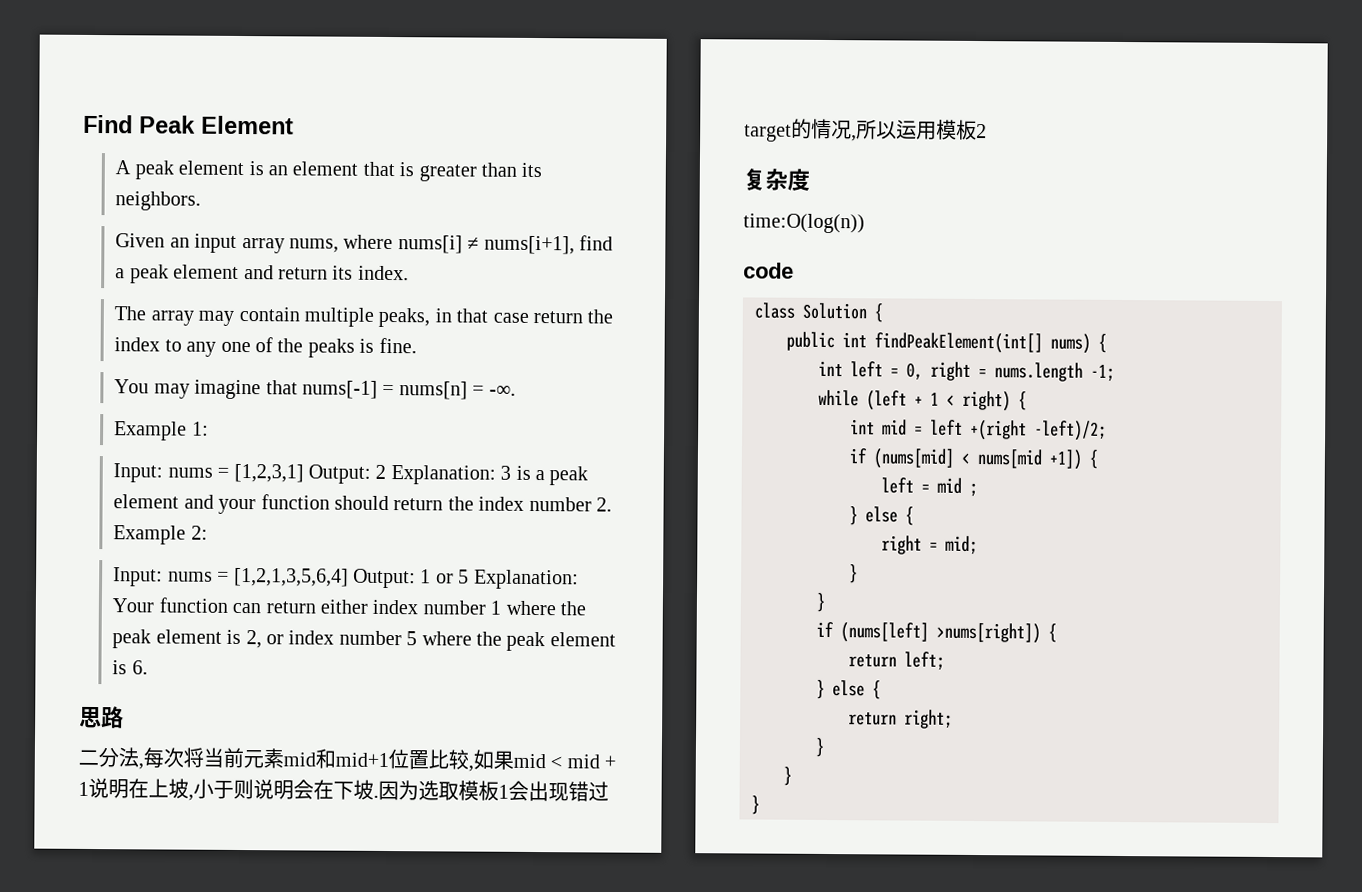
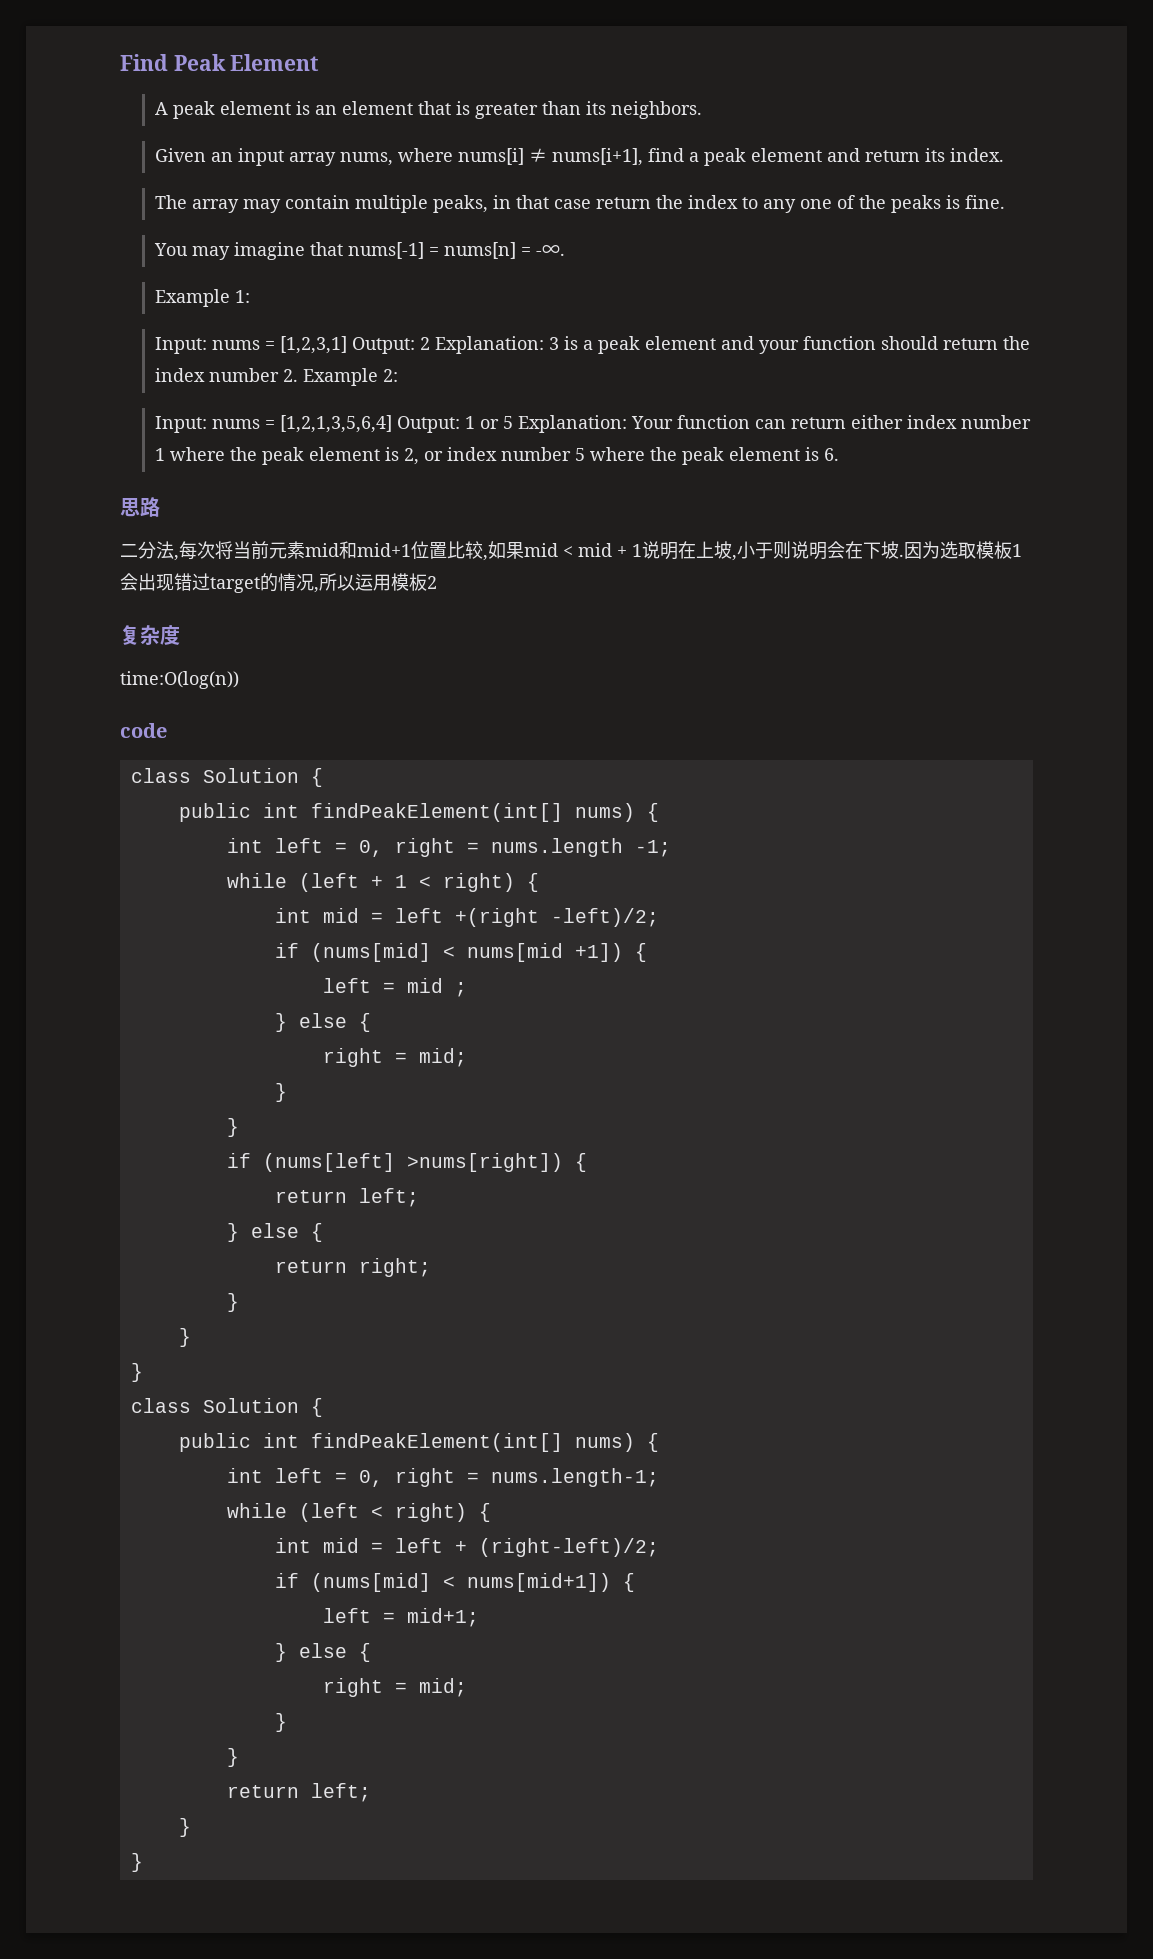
(760, 805) none -> [130,1398,323,1417] [178,1433,659,1452] [226,1468,659,1487] [226,1503,491,1522] [274,1538,659,1557] [274,1573,635,1592] [322,1608,479,1627] [274,1643,371,1662] [322,1678,467,1697] [274,1713,287,1732] [226,1748,239,1767] [226,1783,371,1802] [178,1818,191,1837] [130,1853,143,1872] // class Solution { // public int findPeakElement(int[] nums) { // int left = 0, right = nums.length-1; // while (left < right) { // int mid = left + (right-left)/2; // if (nums[mid] < nums[mid+1]) { // left = mid+1; // } else { // right = mid; // } // } // return left; // } // }

